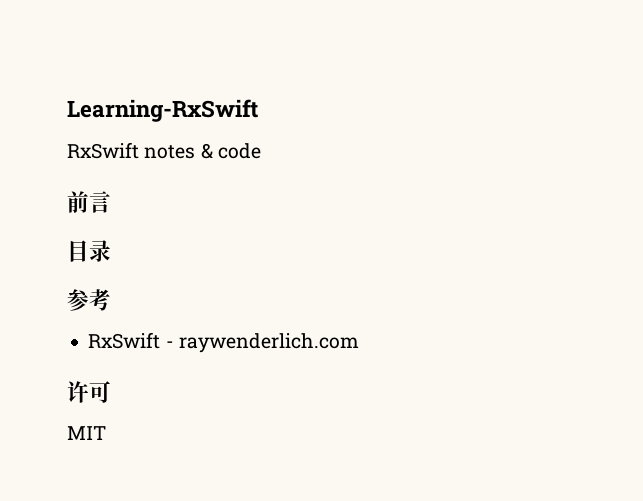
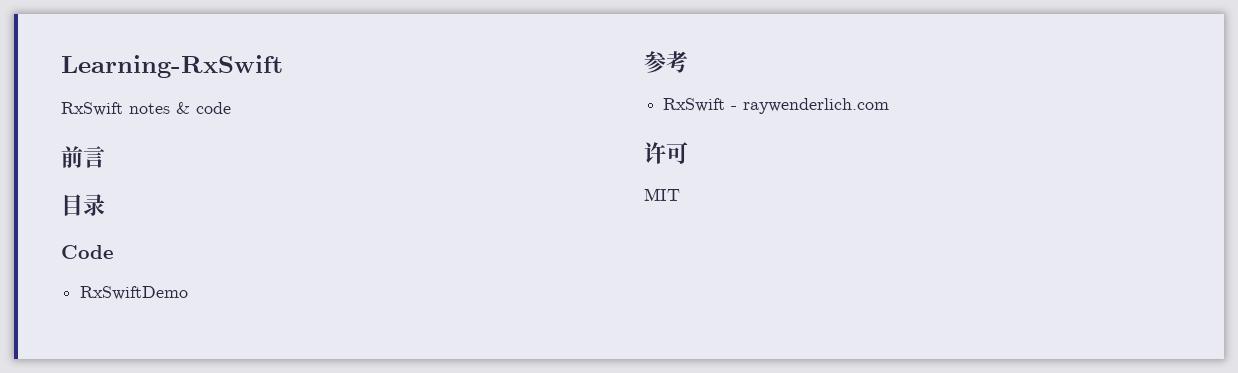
(111, 251) none -> [61,245,114,259] [80,286,189,300] // Code // RxSwiftDemo

